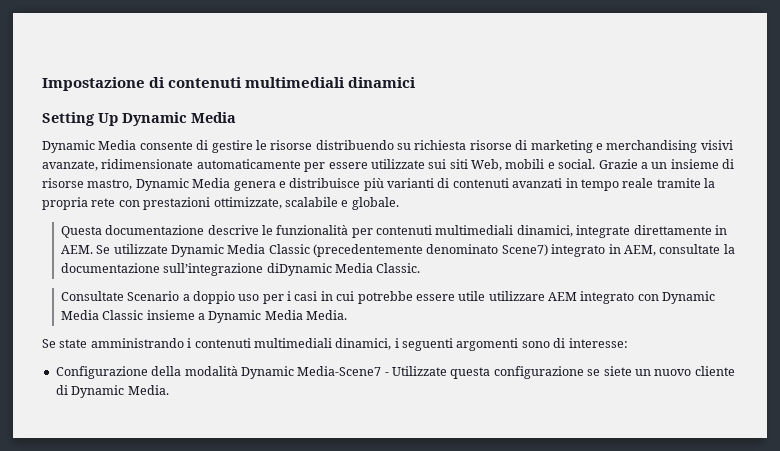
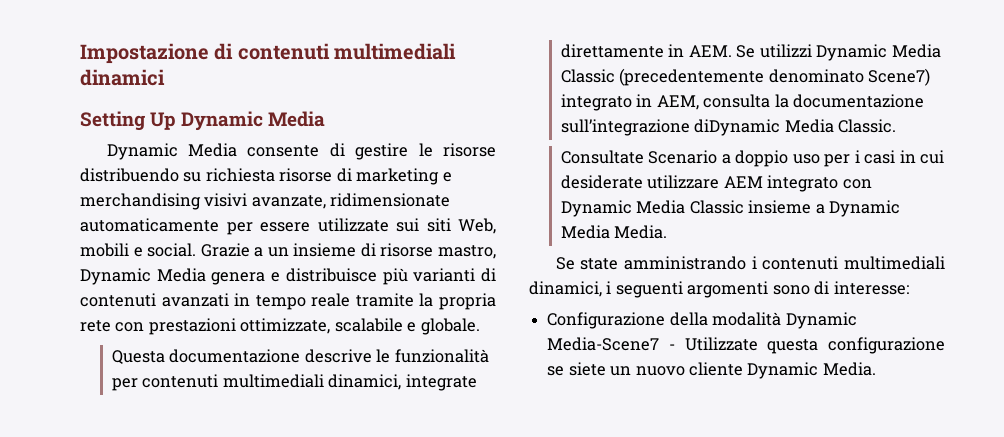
[113,244,168,254] utilizzate -> [759,44,812,58] utilizzi
[659,244,721,254] consultate -> [703,94,771,108] consulta
[357,291,486,304] potrebbe essere utile -> [560,175,643,189] desiderate
[55,385,68,395] di -> (743, 369) none

